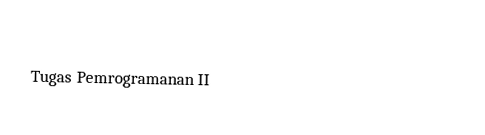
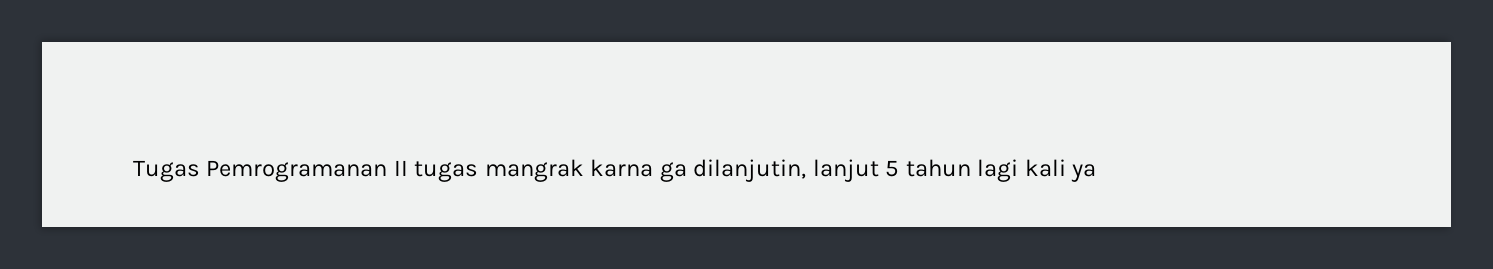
(211, 80) none -> [414,159,1097,182] tugas mangrak karna ga dilanjutin, lanjut 5 tahun lagi kali ya

